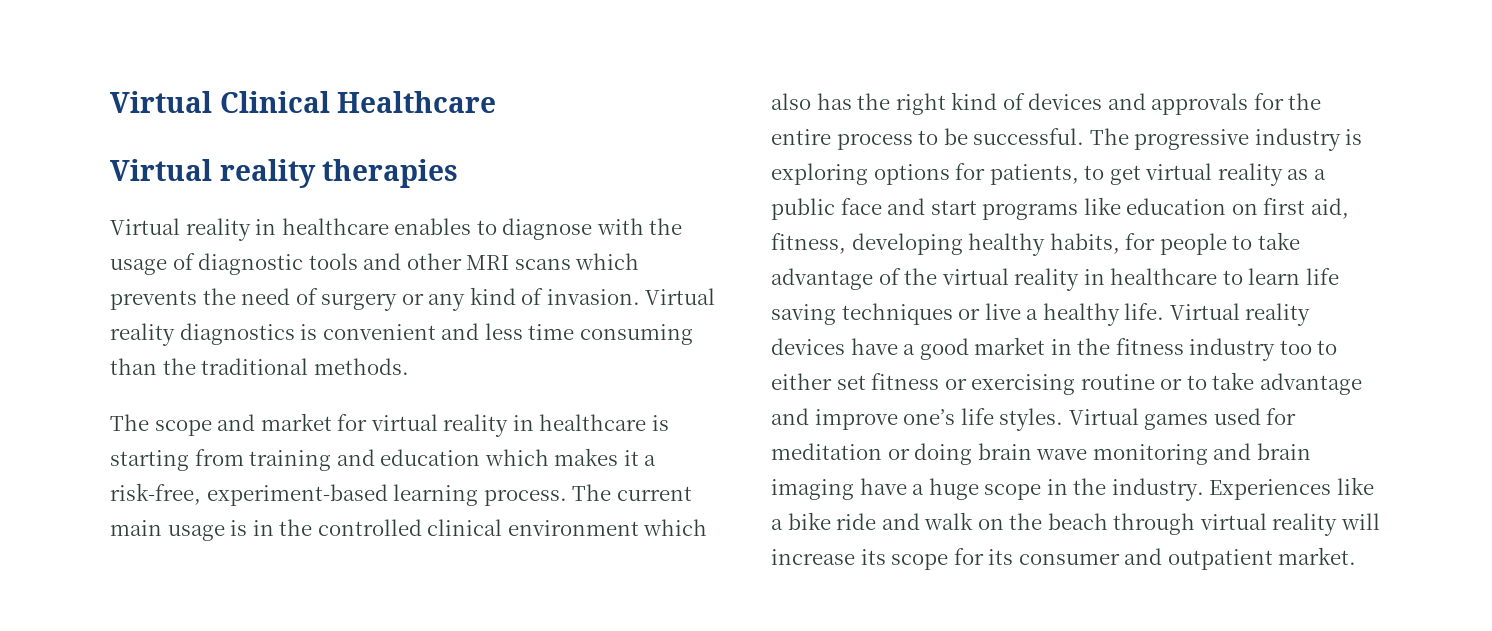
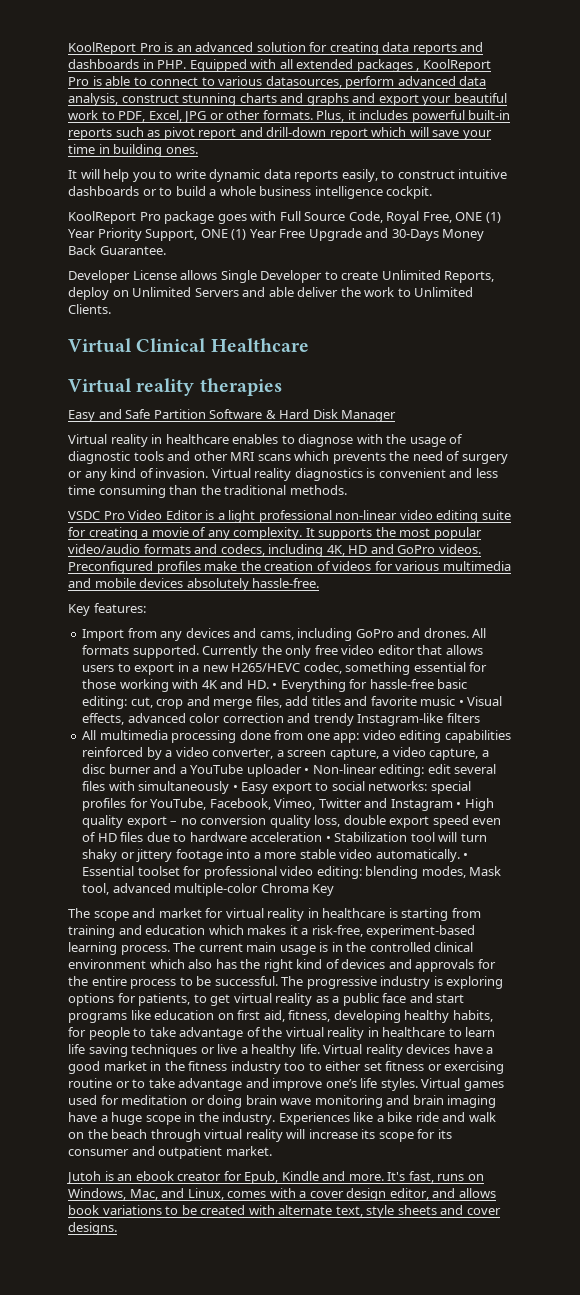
(110, 102) none -> [68,42,484,55] [68,59,491,72] [68,76,487,89] [68,93,507,106] [68,110,511,123] [68,127,492,140] [68,144,198,157] [68,169,508,182] [68,186,433,199] [68,211,501,224] [68,228,485,241] [68,245,166,255] [68,270,495,283] [68,287,474,300] [68,304,111,314] KoolReport Pro is an advanced solution for creating data reports and dashboards in PHP. Equipped with all extended packages , KoolReport Pro is able to connect to various datasources, perform advanced data analysis, construct stunning charts and graphs and export your beautiful work to PDF, Excel, JPG or other formats. Plus, it includes powerful built-in reports such as pivot report and drill-down report which will save your time in building ones. // It will help you to write dynamic data reports easily, to construct intuitive dashboards or to build a whole business intelligence cockpit. // KoolReport Pro package goes with Full Source Code, Royal Free, ONE (1) Year Priority Support, ONE (1) Year Free Upgrade and 30-Days Money Back Guarantee. // Developer License allows Single Developer to create Unlimited Reports, deploy on Unlimited Servers and able deliver the work to Unlimited Clients. //
(459, 173) none -> [68,409,397,422] // Easy and Safe Partition Software & Hard Disk Manager
(409, 366) none -> [68,510,511,523] [68,527,482,540] [68,544,481,557] [68,561,511,574] [68,578,320,591] [68,603,146,616] [82,628,487,641] [82,645,483,658] [82,662,488,675] [82,679,468,692] [82,696,503,709] [82,713,480,726] [82,730,511,743] [82,747,489,760] [82,764,497,777] [82,781,471,794] [82,798,494,811] [82,815,502,828] [82,832,487,842] [82,849,469,862] [82,866,502,879] [82,883,335,896] // VSDC Pro Video Editor is a light professional non-linear video editing suite for creating a movie of any complexity. It supports the most popular video/audio formats and codecs, including 4K, HD and GoPro videos. Preconfigured profiles make the creation of videos for various multimedia and mobile devices absolutely hassle-free. // Key features: // Import from any devices and cams, including GoPro and drones. All formats supported. Сurrently the only free video editor that allows users to export in a new H265/HEVC codec, something essential for those working with 4K and HD. • Everything for hassle-free basic editing: cut, crop and merge files, add titles and favorite music • Visual effects, advanced color correction and trendy Instagram-like filters // All multimedia processing done from one app: video editing capabilities reinforced by a video converter, a screen capture, a video capture, a disc burner and a YouTube uploader • Non-linear editing: edit several files with simultaneously • Easy export to social networks: special profiles for YouTube, Facebook, Vimeo, Twitter and Instagram • High quality export – no conversion quality loss, double export speed even of HD files due to hardware acceleration • Stabilization tool will turn shaky or jittery footage into a more stable video automatically. • Essential toolset for professional video editing: blending modes, Mask tool, advanced multiple-color Chroma Key
(1357, 556) none -> [66,1171,484,1184] [68,1188,496,1201] [68,1205,501,1218] [68,1222,117,1235] // Jutoh is an ebook creator for Epub, Kindle and more. It's fast, runs on Windows, Mac, and Linux, comes with a cover design editor, and allows book variations to be created with alternate text, style sheets and cover designs.

